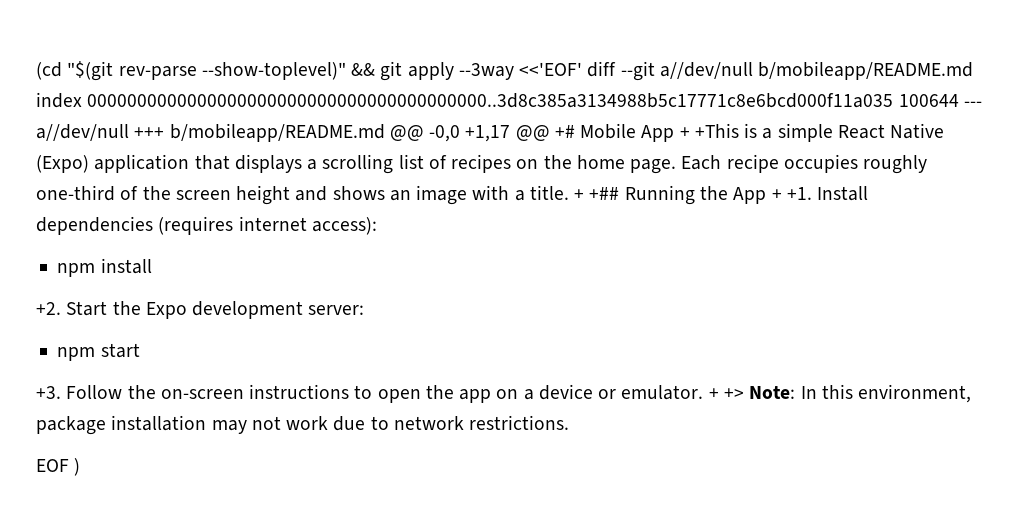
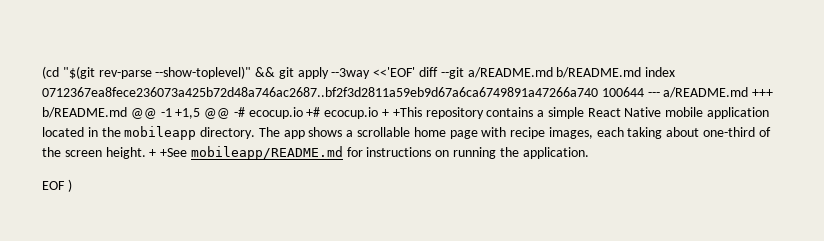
[659,61,974,80] [36,92,982,108] [36,123,945,142] [36,154,928,174] [36,185,869,205] [36,216,377,235] [57,258,152,277] [36,301,365,319] [57,343,140,361] [36,384,972,403] [36,415,570,435] a//dev/null b/mobileapp/README.md index 0000000000000000000000000000000000000000..3d8c385a3134988b5c17771c8e6bcd000f11a035 100644 --- a//dev/null +++ b/mobileapp/README.md @@ -0,0 +1,17 @@ +# Mobile App + +This is a simple React Native (Expo) application that displays a scrolling list of recipes on the home page. Each recipe occupies roughly one-third of the screen height and shows an image with a title. + +## Running the App + +1. Install dependencies (requires internet access): // npm install // +2. Start the Expo development server: // npm start // +3. Follow the on-screen instructions to open the app on a device or emulator. + +> Note: In this environment, package installation may not work due to network restrictions. -> [467,67,676,78] [42,87,774,98] [42,107,770,119] [42,126,771,140] [42,146,589,160] a/README.md b/README.md index 0712367ea8fece236073a425b72d48a746ac2687..bf2f3d2811a59eb9d67a6ca6749891a47266a740 100644 --- a/README.md +++ b/README.md @@ -1 +1,5 @@ -# ecocup.io +# ecocup.io + +This repository contains a simple React Native mobile application located in the mobileapp directory. The app shows a scrollable home page with recipe images, each taking about one-third of the screen height. + +See mobileapp/README.md for instructions on running the application.

